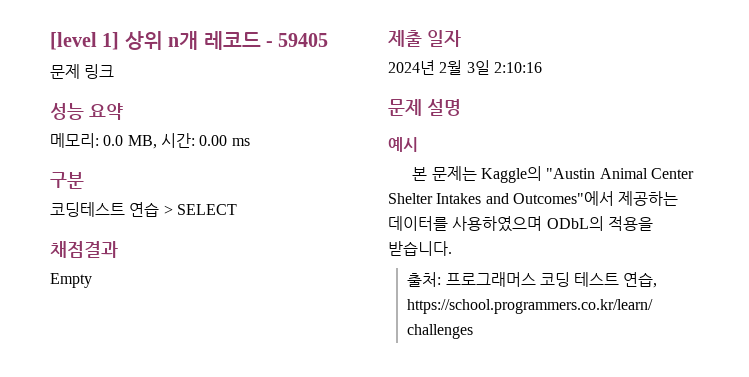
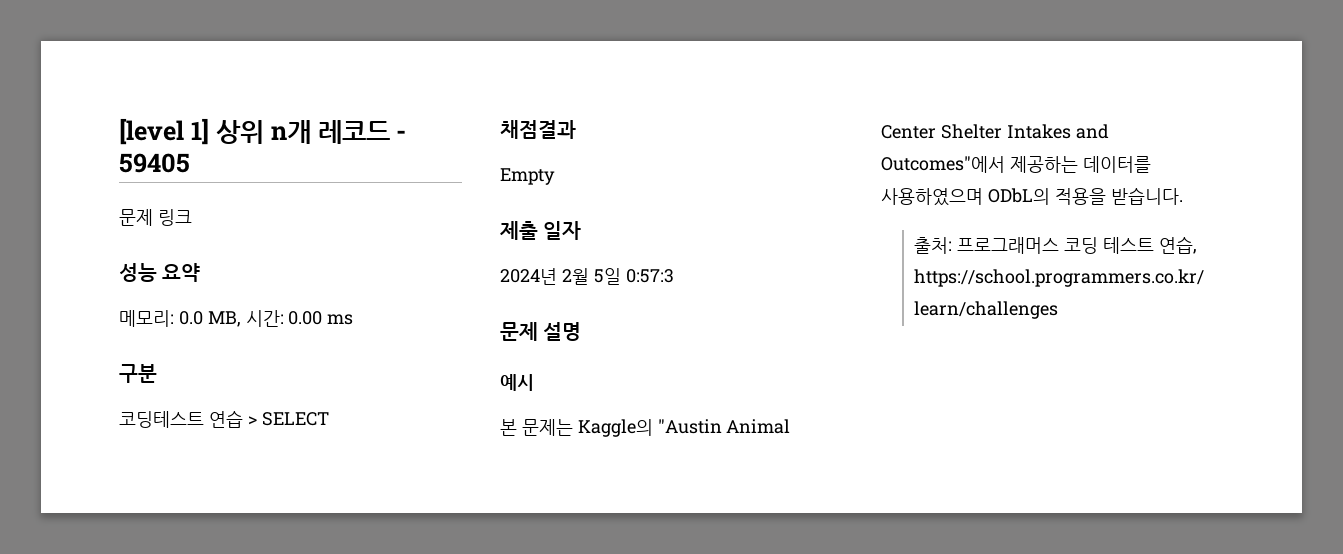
[466,60,542,75] 3일 2:10:16 -> [593,268,674,285] 5일 0:57:3

